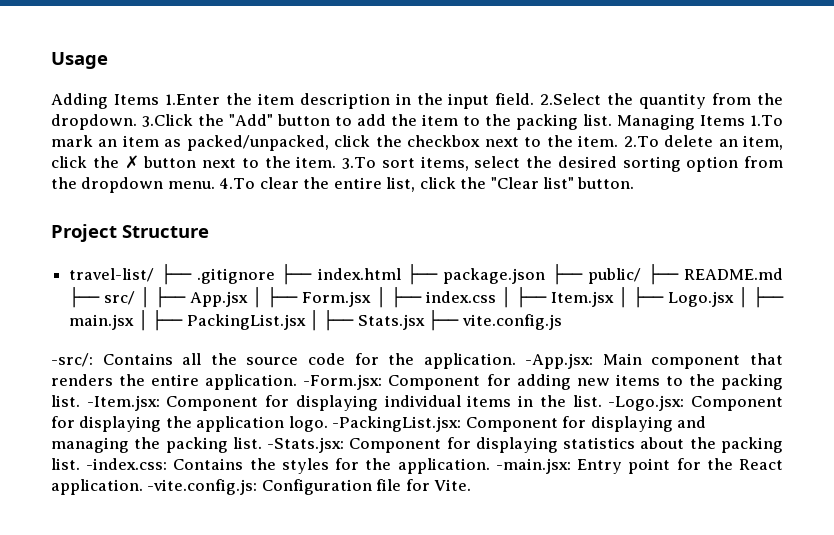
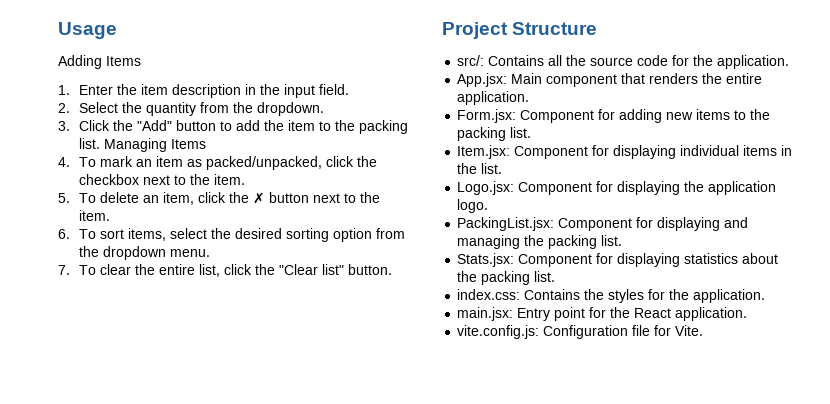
[164,94,220,105] 1.Enter -> [58,85,114,95] // 1. Enter
[540,93,602,105] 2.Select -> [58,102,119,113] // 2. Select
[142,114,194,127] 3.Click -> [58,120,111,131] // 3. Click
[750,115,784,126] 1.To -> [58,157,97,167] // 4. To
[623,136,659,147] 2.To -> [58,193,97,203] // 5. To
[342,157,377,169] 3.To -> [58,229,97,239] // 6. To
[219,178,256,189] 4.To -> [58,265,97,275] // 7. To
[69,264,783,285] [69,287,784,308] [69,310,562,331] [51,353,93,367] travel-list/ ├── .gitignore ├── index.html ├── package.json ├── public/ ├── README.md ├── src/ │ ├── App.jsx │ ├── Form.jsx │ ├── index.css │ ├── Item.jsx │ ├── Logo.jsx │ ├── main.jsx │ ├── PackingList.jsx │ ├── Stats.jsx ├── vite.config.js // -src/: -> [457,55,485,66] src/:
[525,353,594,369] -App.jsx: -> [457,73,508,87] // App.jsx:
[303,374,383,390] -Form.jsx: -> [457,109,517,123] // Form.jsx:
[86,395,160,411] -Item.jsx: -> [457,145,511,159] // Item.jsx:
[608,395,685,411] -Logo.jsx: -> [457,181,515,195] // Logo.jsx:
[332,416,462,432] -PackingList.jsx: -> [457,217,555,231] // PackingList.jsx:
[267,437,345,453] -Stats.jsx: -> [457,253,515,267] // Stats.jsx:
[86,458,168,470] -index.css: -> [457,289,521,300] // index.css:
[495,458,571,474] -main.jsx: -> [457,307,514,321] // main.jsx:
[147,479,258,495] -vite.config.js: -> [457,325,540,339] // vite.config.js:

